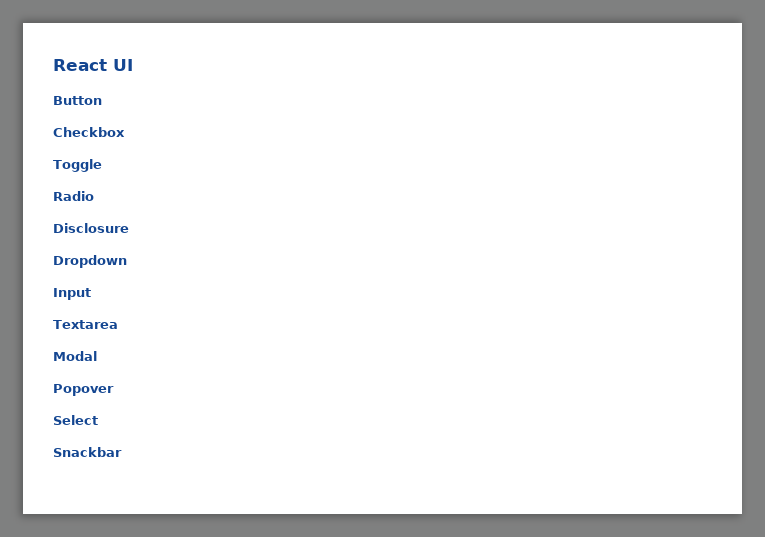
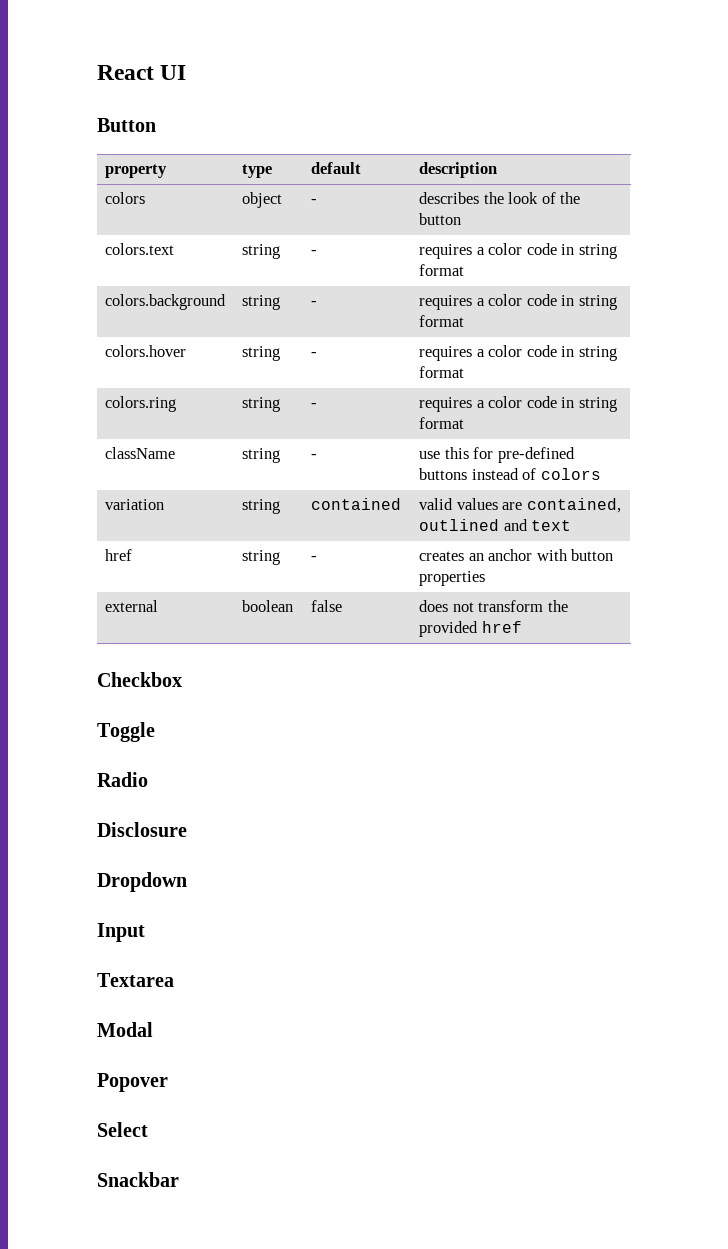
(102, 100) none -> [105,164,168,178] [242,164,273,178] [311,162,362,174] [419,162,498,178] [105,192,146,204] [242,192,283,208] [311,199,318,204] [419,192,581,204] [419,213,462,225] [105,243,175,255] [242,244,281,259] [311,250,318,255] [419,243,617,259] [419,264,465,276] [105,294,227,310] [242,295,281,310] [311,301,318,306] [419,294,617,310] [419,315,465,327] [105,345,187,357] [242,346,281,361] [311,352,318,357] [419,345,617,361] [419,366,465,378] [105,396,177,412] [242,397,281,412] [311,403,318,408] [419,396,617,412] [419,417,465,429] [105,447,176,459] [242,448,281,463] [311,454,318,459] [419,447,575,463] [419,468,601,480] [105,499,165,510] [242,499,281,514] [311,498,402,510] [419,498,621,513] [419,519,572,531] [105,549,133,561] [242,550,281,565] [311,556,318,561] [419,549,614,561] [419,571,486,586] [105,600,159,612] [242,600,294,612] [311,600,343,612] [419,600,568,612] [419,621,522,637] // property | type | default | description // colors | object | - | describes the look of the button // colors.text | string | - | requires a color code in string format // colors.background | string | - | requires a color code in string format // colors.hover | string | - | requires a color code in string format // colors.ring | string | - | requires a color code in string format // className | string | - | use this for pre-defined buttons instead of colors // variation | string | contained | valid values are contained, outlined and text // href | string | - | creates an anchor with button properties // external | boolean | false | does not transform the provided href

